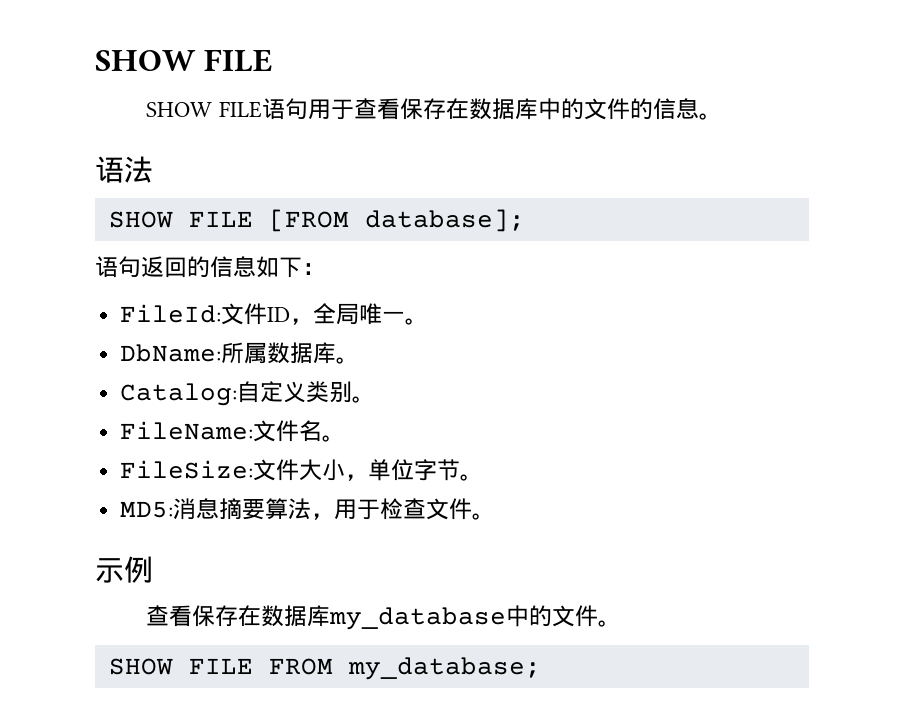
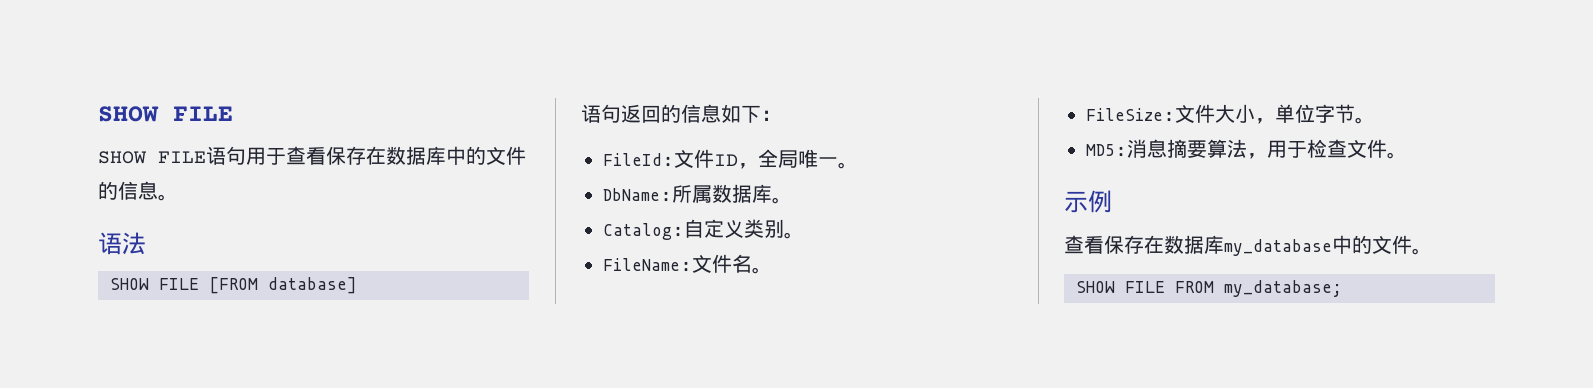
[364,209,525,232] database]; -> [268,277,357,294] database]

